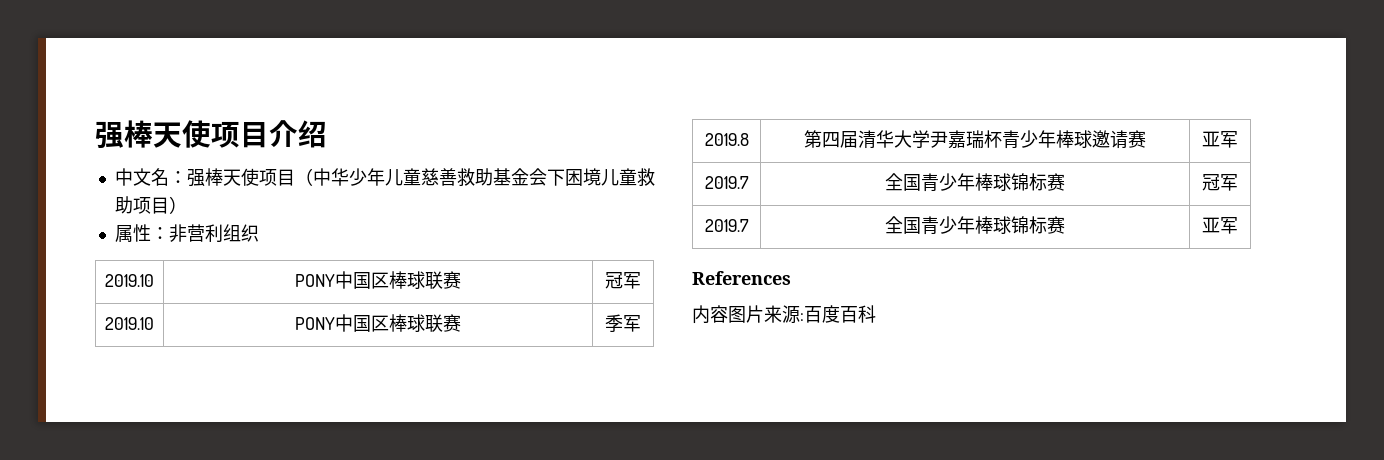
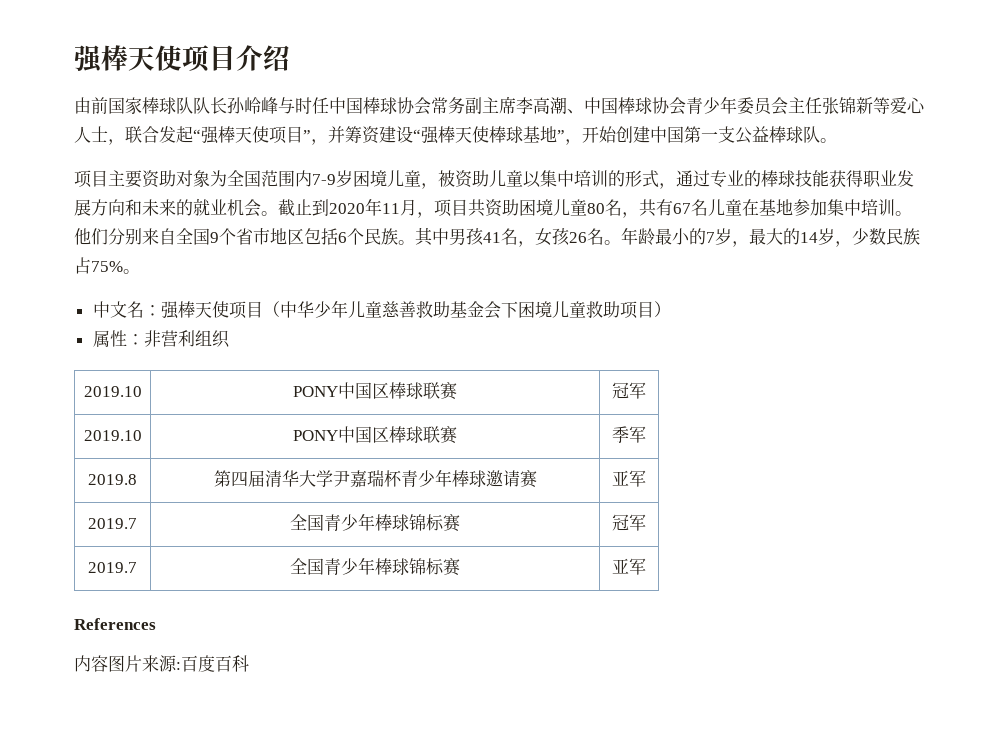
(327, 134) none -> [74,96,925,115] [74,126,837,145] [74,170,914,189] [74,198,912,218] [74,227,920,247] [74,257,140,274] // 由前国家棒球队队长孙岭峰与时任中国棒球协会常务副主席李高潮、中国棒球协会青少年委员会主任张锦新等爱心人士，联合发起“强棒天使项目”，并筹资建设“强棒天使棒球基地”，开始创建中国第一支公益棒球队。 // 项目主要资助对象为全国范围内7-9岁困境儿童，被资助儿童以集中培训的形式，通过专业的棒球技能获得职业发展方向和未来的就业机会。截止到2020年11月，项目共资助困境儿童80名，共有67名儿童在基地参加集中培训。他们分别来自全国9个省市地区包括6个民族。其中男孩41名，女孩26名。年龄最小的7岁，最大的14岁，少数民族占75%。

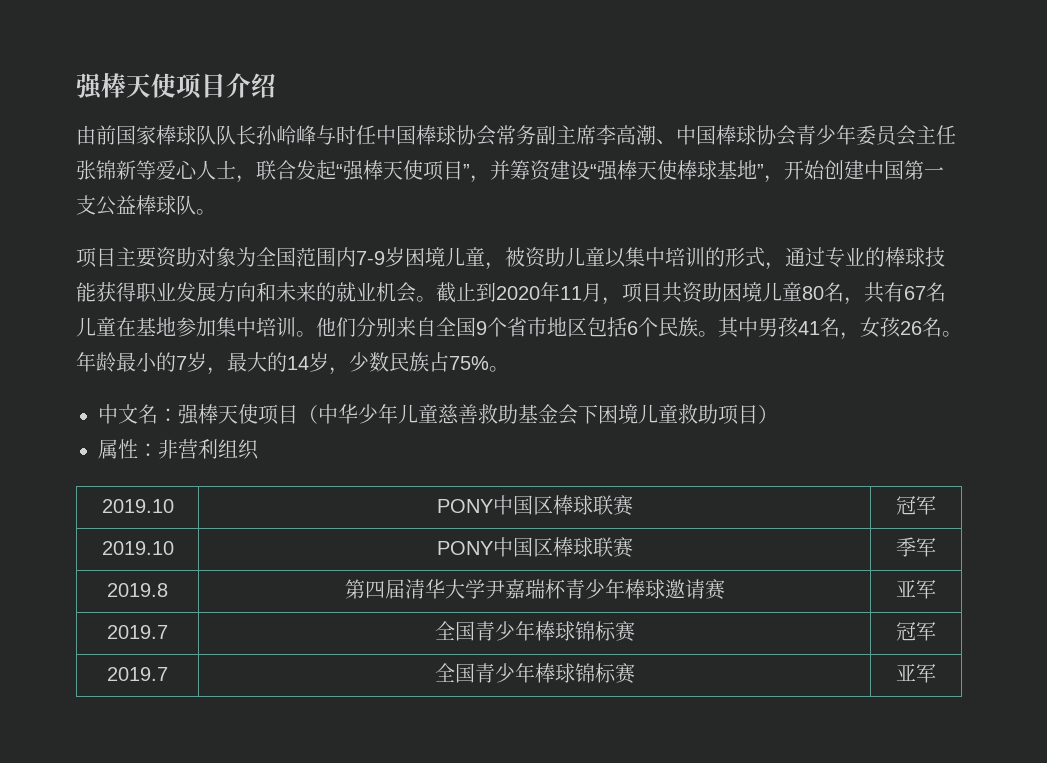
[74,618,156,630] [74,655,249,672] // References // 内容图片来源:百度百科 -> (936, 673) none

